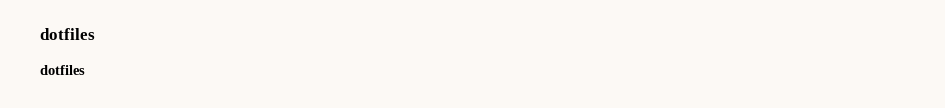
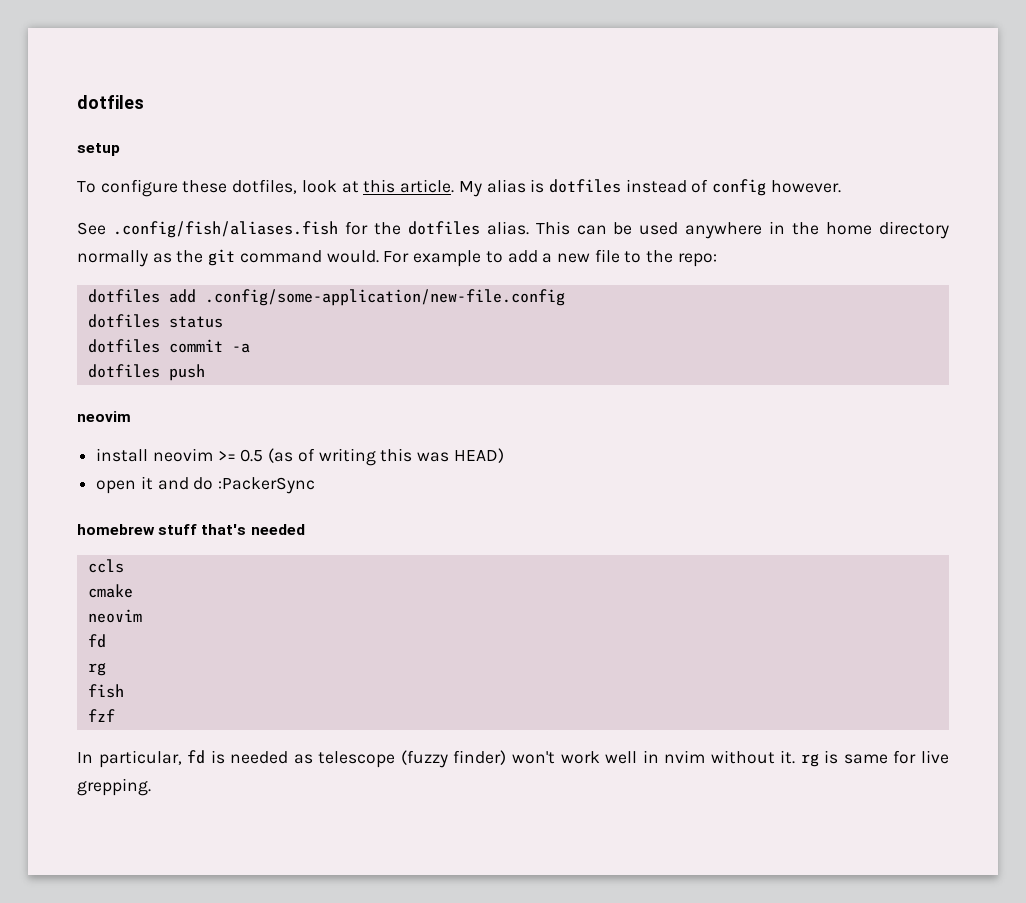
[40,65,85,75] dotfiles -> [77,143,120,156] [77,179,841,197] [77,221,950,239] [77,249,717,267] [87,289,565,306] [87,314,223,328] [87,339,250,353] [87,364,205,381] [77,411,131,422] [96,448,504,466] [96,476,316,494] [77,524,305,535] [87,559,124,573] [87,584,133,598] [87,609,142,623] [87,634,106,648] [87,662,106,676] [87,684,124,698] [87,709,115,722] [77,750,949,768] [77,778,151,796] setup // To configure these dotfiles, look at this article. My alias is dotfiles instead of config however. // See .config/fish/aliases.fish for the dotfiles alias. This can be used anywhere in the home directory normally as the git command would. For example to add a new file to the repo: // dotfiles add .config/some-application/new-file.config // dotfiles status // dotfiles commit -a // dotfiles push // neovim // install neovim >= 0.5 (as of writing this was HEAD) // open it and do :PackerSync // homebrew stuff that's needed // ccls // cmake // neovim // fd // rg // fish // fzf // In particular, fd is needed as telescope (fuzzy finder) won't work well in nvim without it. rg is same for live grepping.

